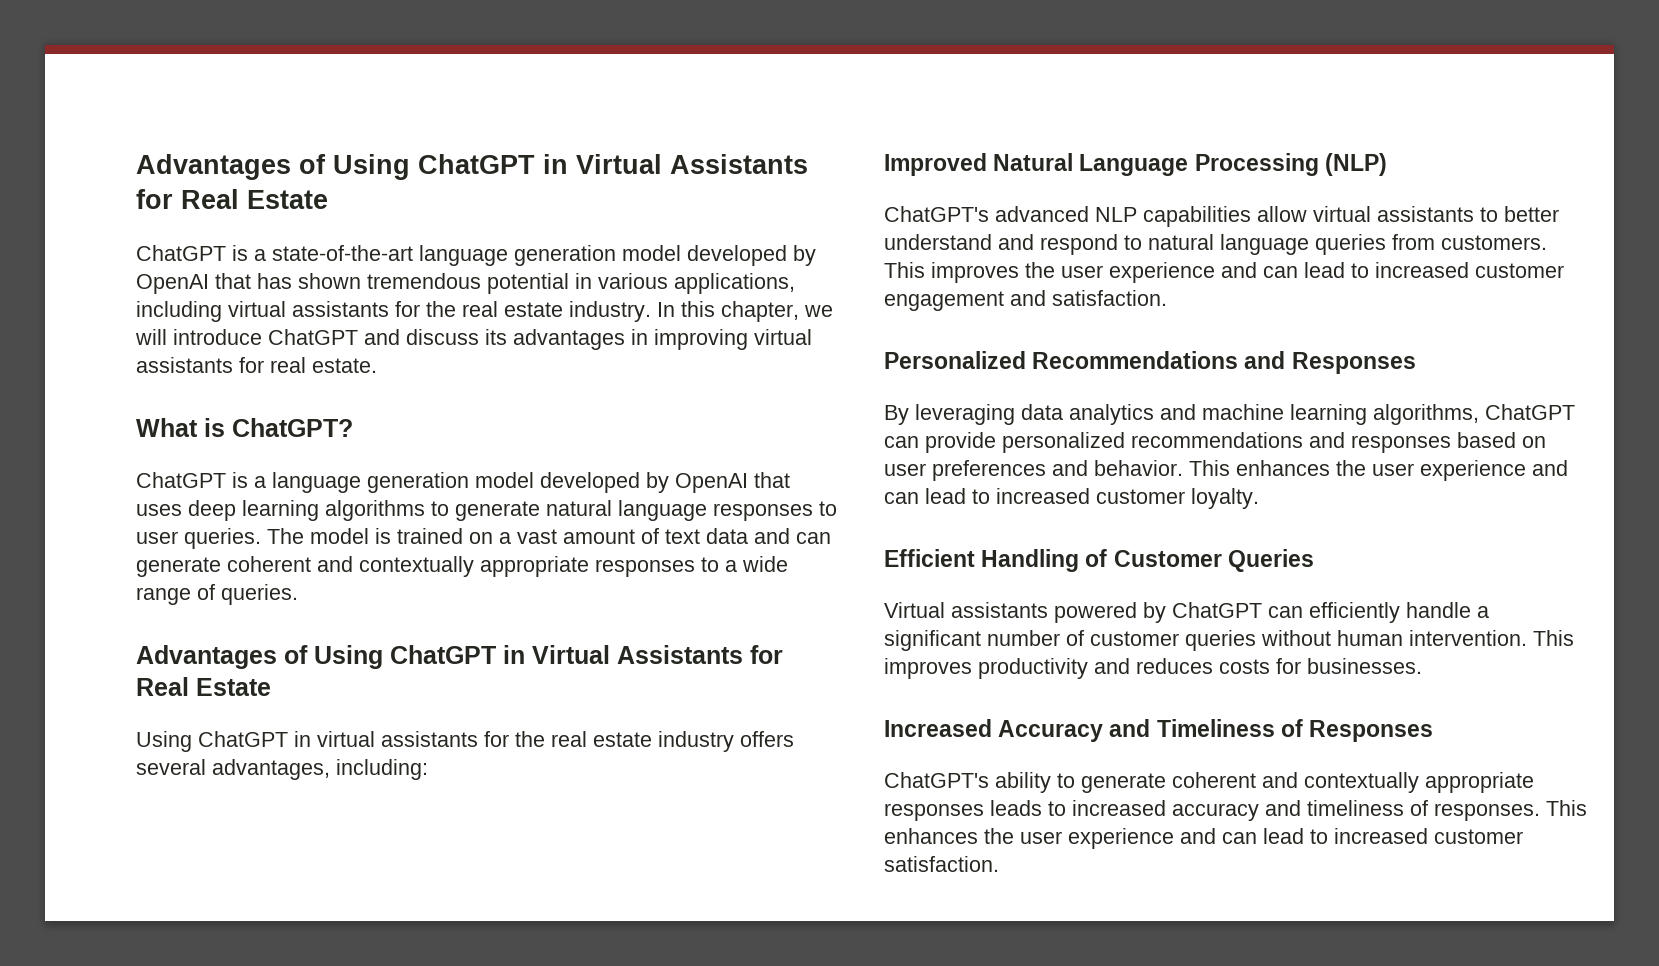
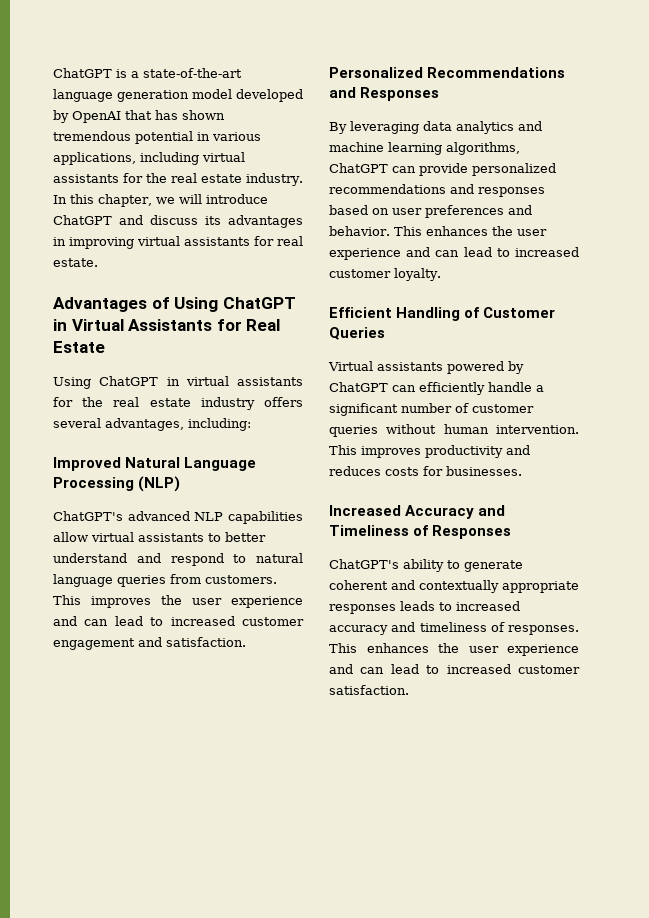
[136,154,808,180] [136,189,328,209] Advantages of Using ChatGPT in Virtual Assistants for Real Estate // -> (53, 73) none
[136,418,353,437] [136,472,790,493] [136,500,837,521] [136,528,831,549] [136,556,788,577] [136,584,298,605] // What is ChatGPT? // ChatGPT is a language generation model developed by OpenAI that uses deep learning algorithms to generate natural language responses to user queries. The model is trained on a vast amount of text data and can generate coherent and contextually appropriate responses to a wide range of queries. -> (98, 262) none

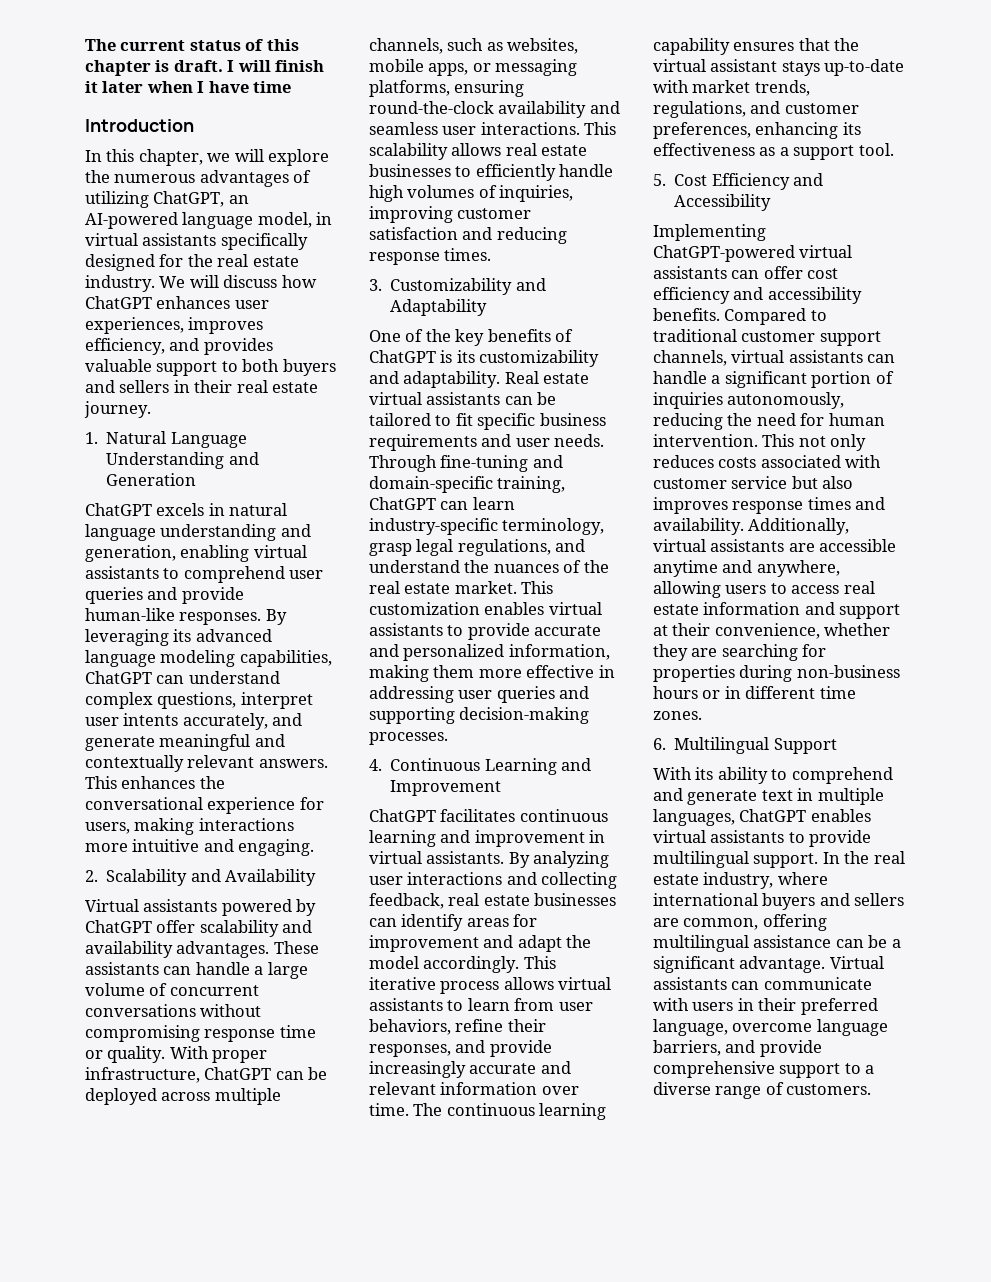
[53,68,242,78] [53,89,303,102] [53,110,225,123] [53,131,261,144] [53,152,245,165] [53,174,119,183] ChatGPT is a state-of-the-art language generation model developed by OpenAI that has shown tremendous potential in various applications, including virtual assistants -> [85,39,299,51] [85,60,325,76] [85,81,292,93] [85,119,194,132] [85,149,330,166] [85,170,312,187] [85,191,249,208] [85,212,333,229] [85,233,308,250] [85,254,155,271] The current status of this chapter is draft. I will finish it later when I have time // Introduction // In this chapter, we will explore the numerous advantages of utilizing ChatGPT, an AI-powered language model, in virtual assistants specifically designed
[53,194,268,207] [53,215,303,228] [53,236,303,249] [53,258,98,267] [53,297,296,312] [53,319,281,331] [53,341,105,353] [53,376,303,389] [53,397,303,410] [53,418,251,431] [53,457,257,471] [53,476,181,492] [53,511,303,524] [53,532,266,542] [53,553,303,566] [53,574,277,587] [53,595,303,608] [53,616,304,626] [53,637,246,650] [329,67,566,78] [329,87,440,101] [329,121,542,134] [329,142,520,155] [329,163,556,176] [329,184,545,197] [329,205,532,218] [329,226,547,236] [329,247,579,260] [329,268,441,281] [329,307,556,321] [329,327,385,340] In this chapter, we will introduce ChatGPT and discuss its advantages in improving virtual assistants for real estate. // Advantages of Using ChatGPT in Virtual Assistants for Real Estate // Using ChatGPT in virtual assistants for the real estate industry offers several advantages, including: // Improved Natural Language Processing (NLP) // ChatGPT's advanced NLP capabilities allow virtual assistants to better understand and respond to natural language queries from customers. This improves the user experience and can lead to increased customer engagement and satisfaction. // Personalized Recommendations and Responses // By leveraging data analytics and machine learning algorithms, ChatGPT can provide personalized recommendations and responses based on user preferences and behavior. This enhances the user experience and can lead to increased customer loyalty. // Efficient Handling of Customer Queries -> [159,275,317,288] [85,296,269,309] [85,317,264,334] [85,338,273,355] [85,359,336,376] [85,380,319,393] [84,401,151,418] [85,431,247,448] [106,452,259,469] [106,473,197,486] [85,503,288,516] [85,524,311,541] [85,545,307,562] [85,566,324,583] [85,587,244,604] [85,608,287,625] [85,629,272,646] [85,650,332,667] [85,671,280,684] [85,692,313,709] [85,713,303,730] [85,734,285,751] [85,755,328,772] [85,776,225,789] [85,797,324,814] [85,818,294,835] [85,839,315,856] [85,869,317,886] We will discuss how ChatGPT enhances user experiences, improves efficiency, and provides valuable support to both buyers and sellers in their real estate journey. // 1. Natural Language Understanding and Generation // ChatGPT excels in natural language understanding and generation, enabling virtual assistants to comprehend user queries and provide human-like responses. By leveraging its advanced language modeling capabilities, ChatGPT can understand complex questions, interpret user intents accurately, and generate meaningful and contextually relevant answers. This enhances the conversational experience for users, making interactions more intuitive and engaging. // 2. Scalability and Availability
[392,382,544,395] [329,403,534,416] [329,424,579,437] [329,445,530,458] [329,466,522,476] [329,505,506,519] [329,525,512,539] [329,559,523,572] [329,580,579,593] [329,601,520,614] [329,622,579,635] [329,643,579,656] [329,664,580,674] [329,685,409,695] can efficiently handle a significant number of customer queries without human intervention. This improves productivity and reduces costs for businesses. // Increased Accuracy and Timeliness of Responses // ChatGPT's ability to generate coherent and contextually appropriate responses leads to increased accuracy and timeliness of responses. This enhances the user experience and can lead to increased customer satisfaction. -> [156,920,313,937] [85,941,319,958] [85,962,308,979] [85,983,259,996] [85,1004,262,1017] [85,1025,316,1042] [85,1046,268,1063] [85,1067,328,1083] [85,1088,281,1105] [369,38,579,54] [369,59,578,76] [369,80,525,97] [369,101,620,118] [369,122,617,135] [369,143,588,160] [369,164,614,181] [369,185,574,202] [369,206,532,223] [369,227,567,244] [369,248,492,265] [369,278,546,295] [390,299,488,316] [369,329,574,346] [369,350,600,367] [369,371,590,388] [369,392,557,405] [369,413,606,430] [369,434,605,451] [369,455,563,472] [369,476,566,493] [369,497,515,510] [369,518,605,535] [369,539,586,556] [369,560,609,573] [369,581,554,594] [369,602,602,615] [369,623,602,640] [369,644,610,661] [369,665,615,682] [369,686,590,703] [369,707,590,724] [369,732,448,745] [369,758,592,775] [390,780,502,796] [369,809,608,822] [369,830,606,847] [369,851,610,868] [369,872,618,889] [369,893,617,909] [369,914,538,931] [369,935,592,952] [369,956,556,973] [369,977,612,994] [369,998,593,1011] [369,1019,546,1035] [369,1040,552,1057] [369,1061,571,1078] [369,1082,579,1095] [369,1103,607,1120] [653,38,860,55] [653,59,905,76] [653,80,810,96] [653,101,859,118] [653,122,861,139] [653,143,894,160] [653,173,824,190] [674,194,772,211] [653,224,766,241] [653,245,853,262] [653,266,839,279] [653,287,862,304] [653,308,827,325] [653,329,881,346] [653,350,896,366] [653,371,894,388] [653,392,845,409] [653,413,885,430] [653,434,867,451] [653,455,882,468] [653,476,854,489] [653,497,886,514] [653,518,850,535] [653,539,897,552] [653,560,840,577] [653,581,875,598] [653,602,901,619] [653,623,891,639] [653,644,827,661] [653,665,900,682] [653,686,856,699] [653,711,702,720] [653,737,837,754] [653,767,893,784] [653,788,884,805] [653,809,871,826] [653,830,872,847] [653,851,905,868] [653,872,828,889] [653,893,905,910] [653,914,827,931] [653,935,901,952] [653,956,884,973] [653,977,872,990] [653,998,878,1015] [653,1019,888,1036] [653,1040,822,1057] [653,1061,875,1078] [653,1082,872,1099] offer scalability and availability advantages. These assistants can handle a large volume of concurrent conversations without compromising response time or quality. With proper infrastructure, ChatGPT can be deployed across multiple channels, such as websites, mobile apps, or messaging platforms, ensuring round-the-clock availability and seamless user interactions. This scalability allows real estate businesses to efficiently handle high volumes of inquiries, improving customer satisfaction and reducing response times. // 3. Customizability and Adaptability // One of the key benefits of ChatGPT is its customizability and adaptability. Real estate virtual assistants can be tailored to fit specific business requirements and user needs. Through fine-tuning and domain-specific training, ChatGPT can learn industry-specific terminology, grasp legal regulations, and understand the nuances of the real estate market. This customization enables virtual assistants to provide accurate and personalized information, making them more effective in addressing user queries and supporting decision-making processes. // 4. Continuous Learning and Improvement // ChatGPT facilitates continuous learning and improvement in virtual assistants. By analyzing user interactions and collecting feedback, real estate businesses can identify areas for improvement and adapt the model accordingly. This iterative process allows virtual assistants to learn from user behaviors, refine their responses, and provide increasingly accurate and relevant information over time. The continuous learning capability ensures that the virtual assistant stays up-to-date with market trends, regulations, and customer preferences, enhancing its effectiveness as a support tool. // 5. Cost Efficiency and Accessibility // Implementing ChatGPT-powered virtual assistants can offer cost efficiency and accessibility benefits. Compared to traditional customer support channels, virtual assistants can handle a significant portion of inquiries autonomously, reducing the need for human intervention. This not only reduces costs associated with customer service but also improves response times and availability. Additionally, virtual assistants are accessible anytime and anywhere, allowing users to access real estate information and support at their convenience, whether they are searching for properties during non-business hours or in different time zones. // 6. Multilingual Support // With its ability to comprehend and generate text in multiple languages, ChatGPT enables virtual assistants to provide multilingual support. In the real estate industry, where international buyers and sellers are common, offering multilingual assistance can be a significant advantage. Virtual assistants can communicate with users in their preferred language, overcome language barriers, and provide comprehensive support to a diverse range of customers.

